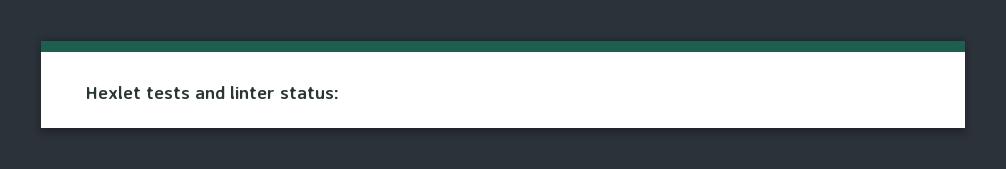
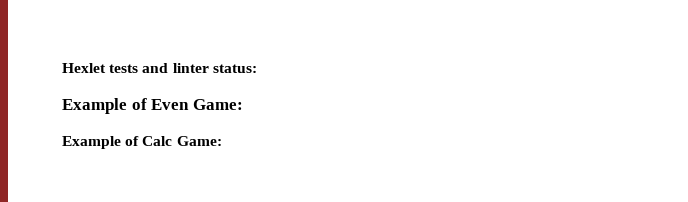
(339, 93) none -> [62,98,243,114] [62,136,222,149] // Example of Even Game: // Example of Calc Game:

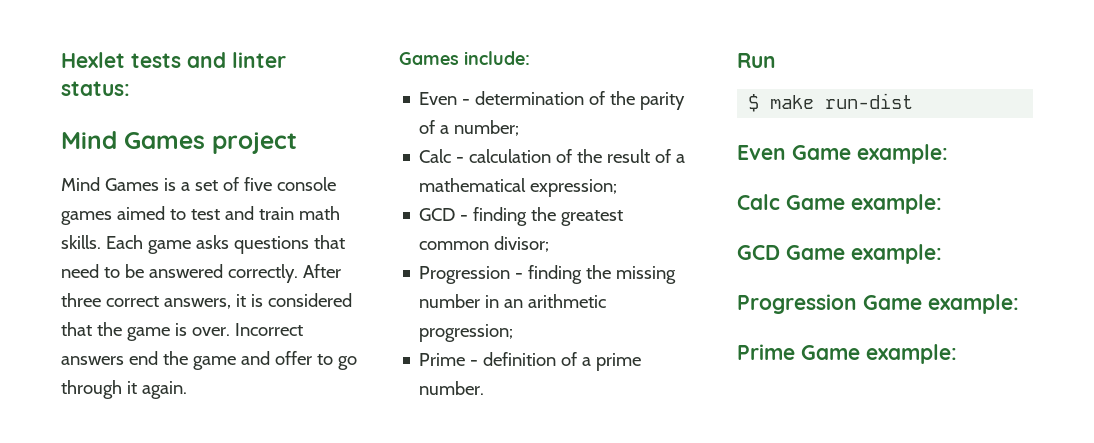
[62,98,243,114] [62,136,222,149] Example of Even Game: // Example of Calc Game: -> [61,131,297,154] [61,177,336,191] [61,206,340,225] [61,235,345,254] [61,264,341,283] [61,293,352,309] [61,322,303,341] [61,351,357,370] [61,380,187,399] [399,51,530,65] [419,91,686,110] [419,120,520,136] [419,149,686,163] [419,178,618,197] [419,207,624,226] [419,236,550,252] [419,265,677,284] [419,294,607,308] [419,324,514,342] [419,352,642,371] [419,381,485,395] [737,53,776,68] [748,93,914,112] [737,144,948,164] [737,194,942,214] [737,244,942,264] [737,294,1019,314] [737,344,957,364] Mind Games project // Mind Games is a set of five console games aimed to test and train math skills. Each game asks questions that need to be answered correctly. After three correct answers, it is considered that the game is over. Incorrect answers end the game and offer to go through it again. // Games include: // Even - determination of the parity of a number; // Calc - calculation of the result of a mathematical expression; // GCD - finding the greatest common divisor; // Progression - finding the missing number in an arithmetic progression; // Prime - definition of a prime number. // Run // $ make run-dist // Even Game example: // Calc Game example: // GCD Game example: // Progression Game example: // Prime Game example:

